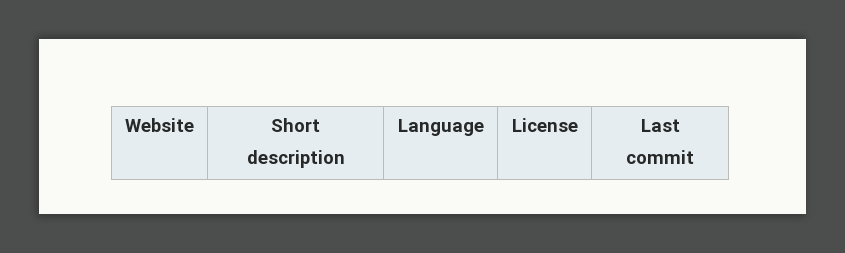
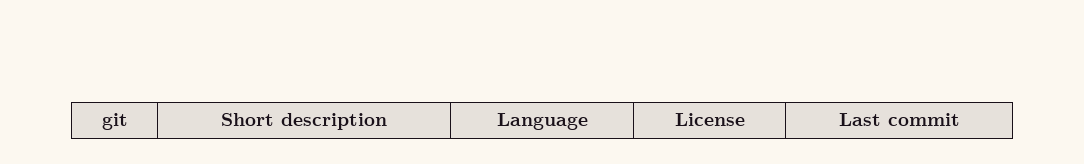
[125,118,194,132] Website -> [101,113,128,130] git

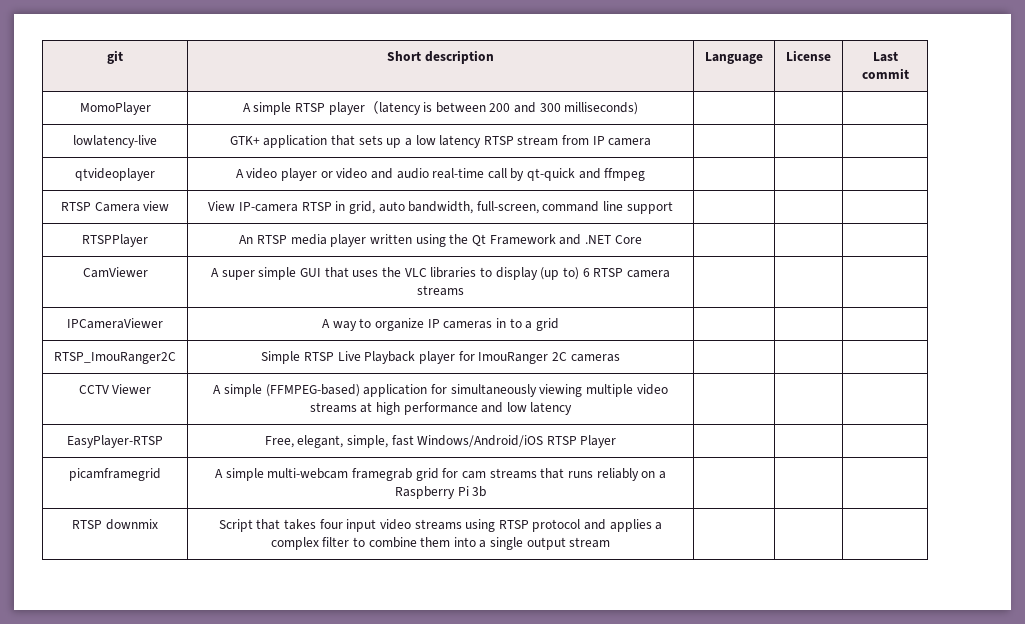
(960, 119) none -> [79,102,151,115] [242,101,639,115] [73,135,157,148] [229,135,652,148] [75,168,155,181] [235,168,646,181] [60,201,170,212] [208,201,673,214] [82,234,148,247] [239,234,642,247] [82,267,148,278] [211,267,670,280] [417,285,464,296] [67,318,163,329] [322,318,559,331] [54,352,176,364] [261,351,620,364] [78,384,152,394] [213,384,668,397] [309,402,573,415] [67,435,163,448] [264,435,617,448] [69,468,161,481] [215,468,666,481] [394,486,487,499] [72,519,158,530] [218,519,663,532] [270,537,611,550] // MomoPlayer | A simple RTSP player（latency is between 200 and 300 milliseconds) | | | // lowlatency-live | GTK+ application that sets up a low latency RTSP stream from IP camera | | | // qtvideoplayer | A video player or video and audio real-time call by qt-quick and ffmpeg | | | // RTSP Camera view | View IP-camera RTSP in grid, auto bandwidth, full-screen, command line support | | | // RTSPPlayer | An RTSP media player written using the Qt Framework and .NET Core | | | // CamViewer | A super simple GUI that uses the VLC libraries to display (up to) 6 RTSP camera streams | | | // IPCameraViewer | A way to organize IP cameras in to a grid | | | // RTSP_ImouRanger2C | Simple RTSP Live Playback player for ImouRanger 2C cameras | | | // CCTV Viewer | A simple (FFMPEG-based) application for simultaneously viewing multiple video streams at high performance and low latency | | | // EasyPlayer-RTSP | Free, elegant, simple, fast Windows/Android/iOS RTSP Player | | | // picamframegrid | A simple multi-webcam framegrab grid for cam streams that runs reliably on a Raspberry Pi 3b | | | // RTSP downmix | Script that takes four input video streams using RTSP protocol and applies a complex filter to combine them into a single output stream | | |

